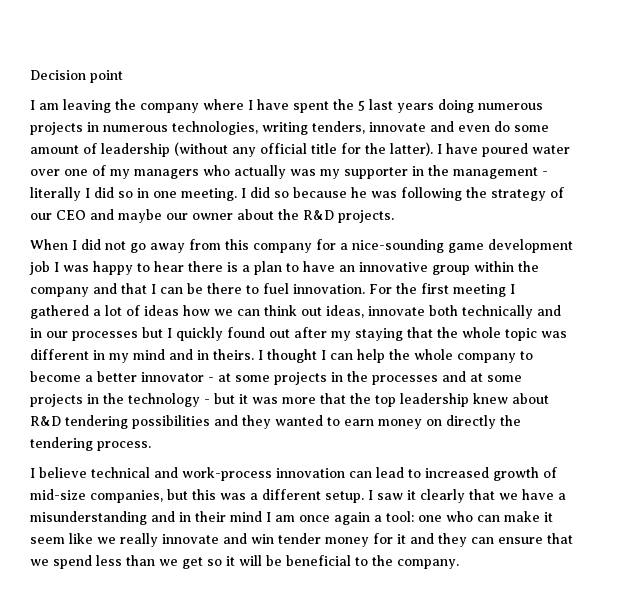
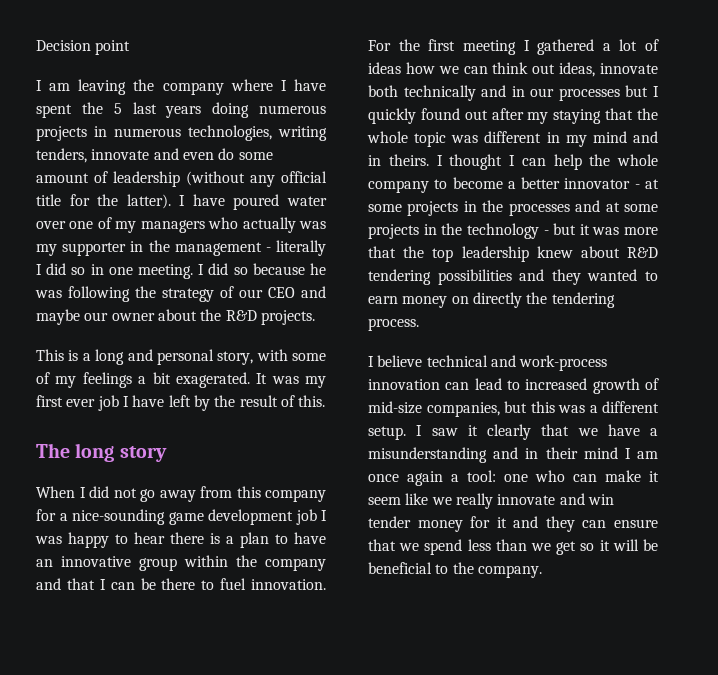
(394, 216) none -> [36,349,326,365] [36,372,326,388] [36,395,326,411] [36,443,167,462] // This is a long and personal story, with some of my feelings a bit exagerated. It was my first ever job I have left by the result of this. // The long story

